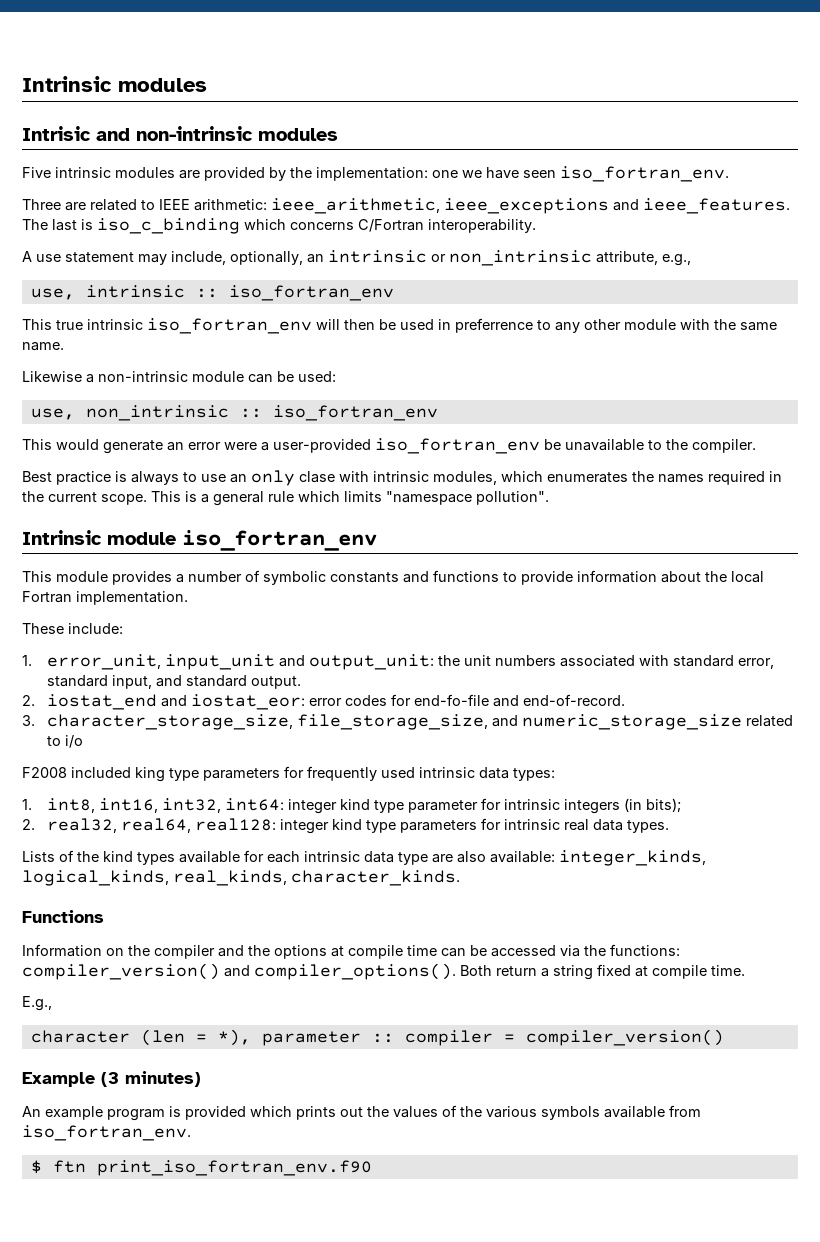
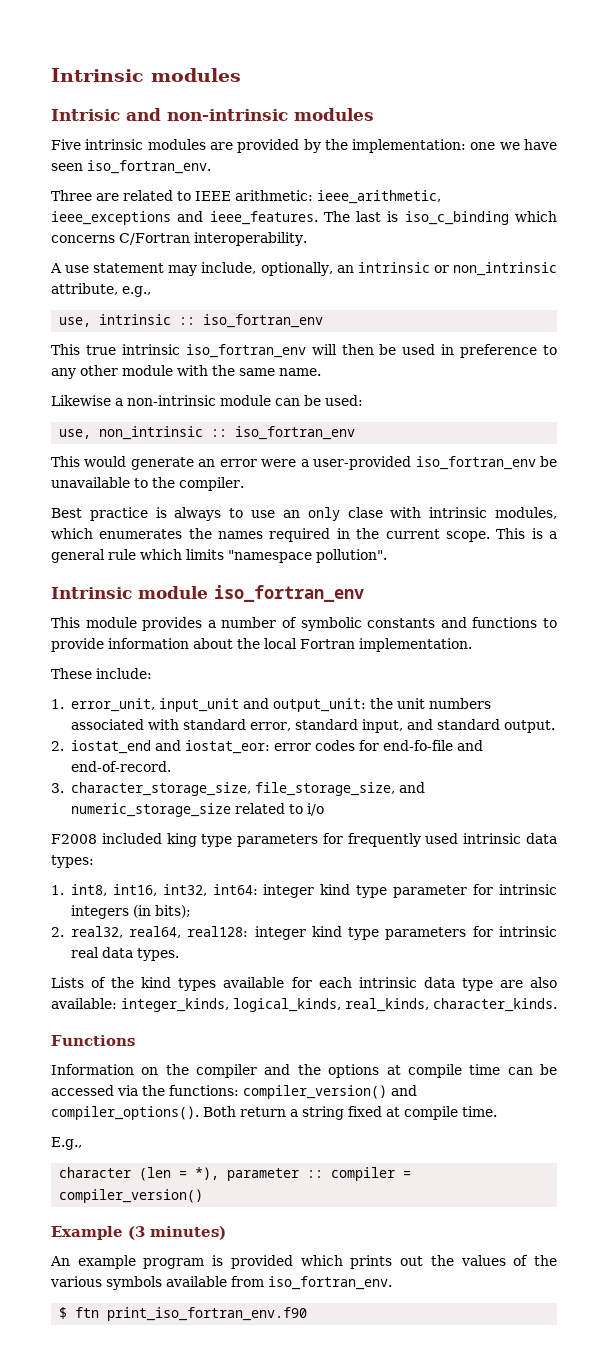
[455,318,533,333] preferrence -> [460,344,538,358] preference

